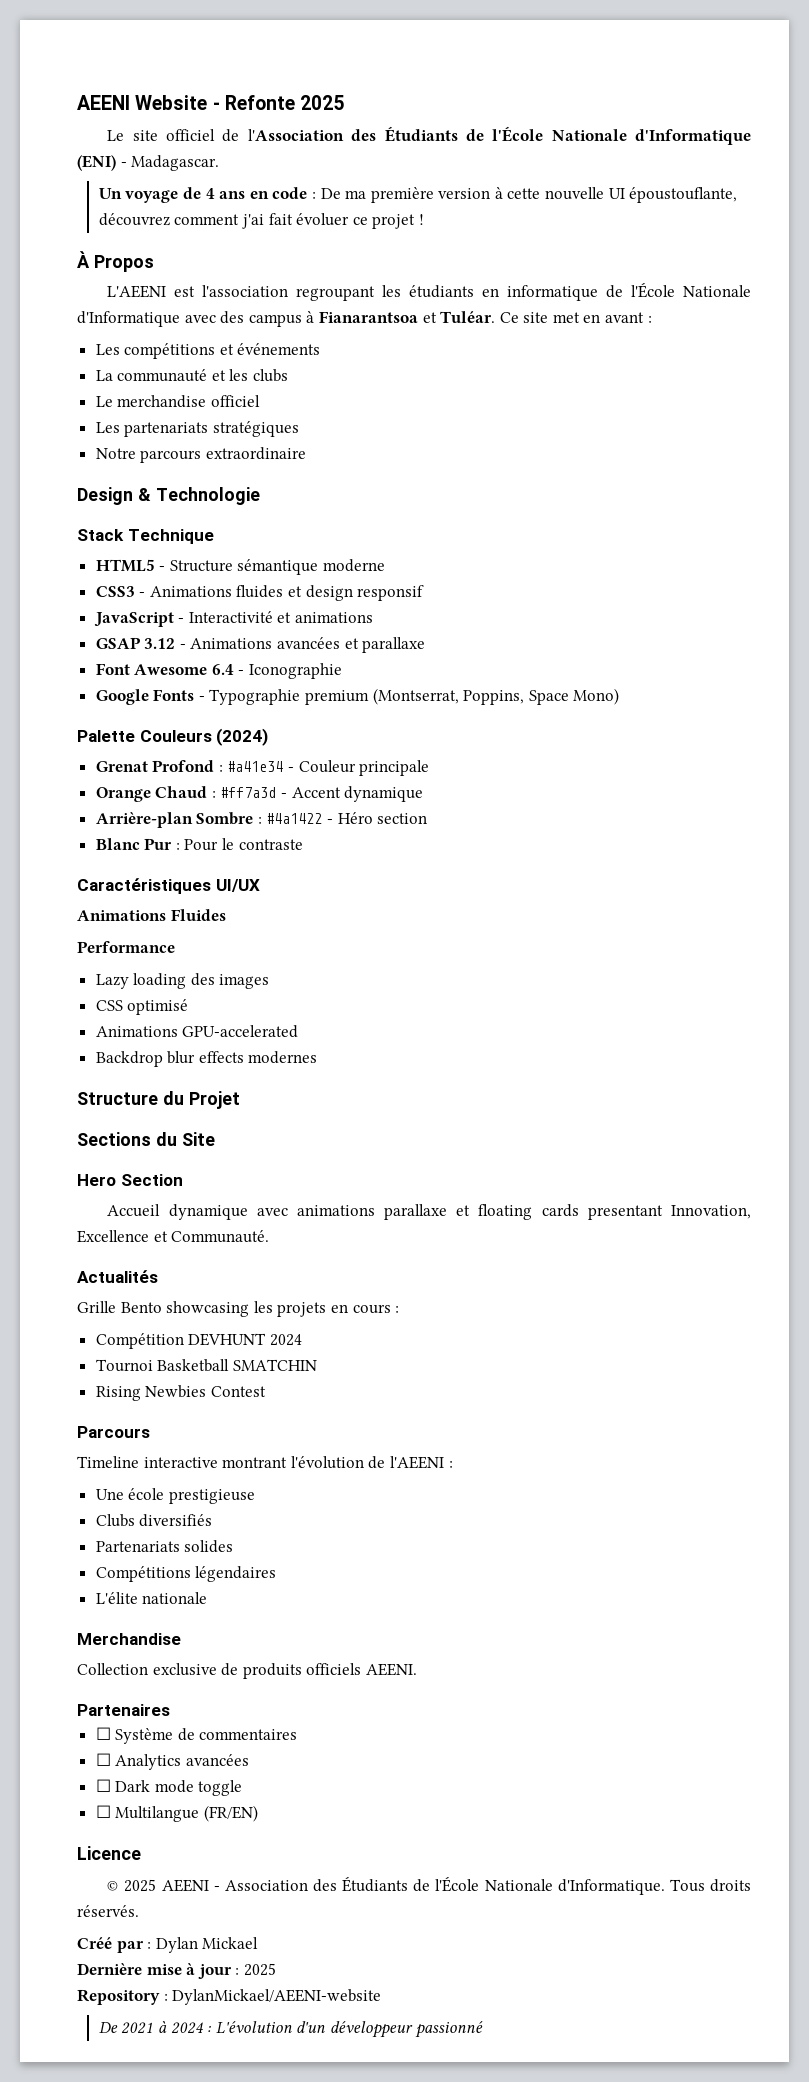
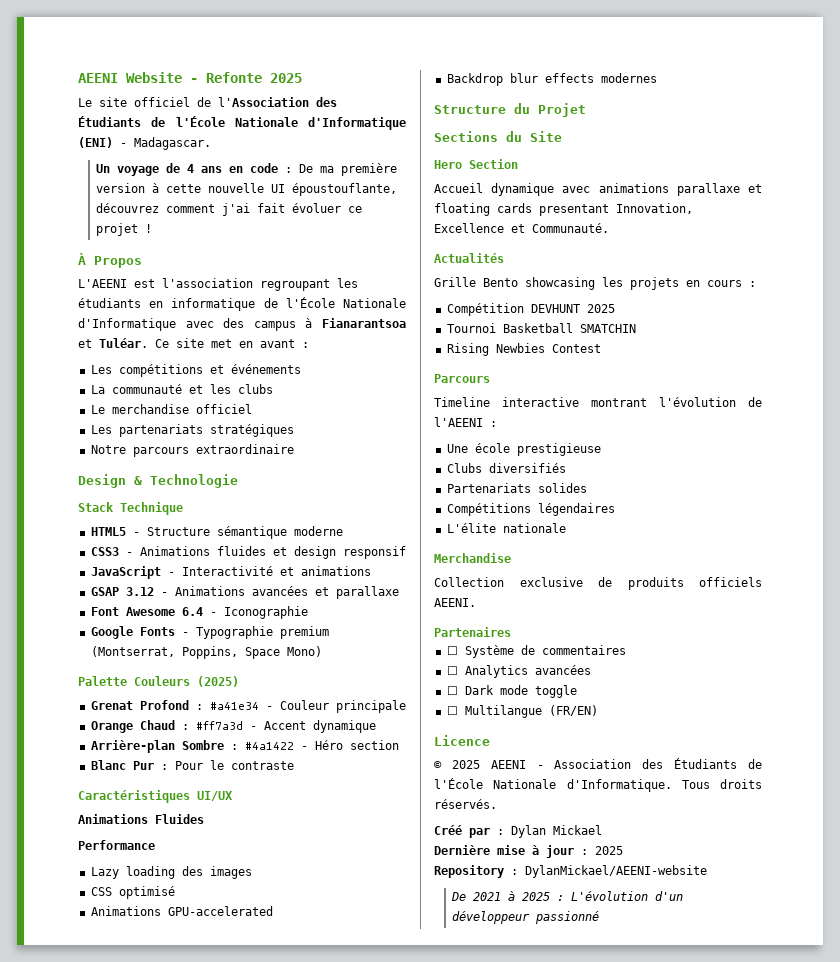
[216,728,269,746] (2024) -> [197,676,239,687] (2025)
[269,1334,302,1346] 2024 -> [586,304,615,313] 2025
[170,2022,204,2034] 2024 -> [522,892,551,901] 2025

